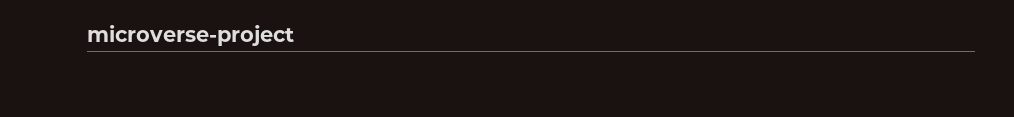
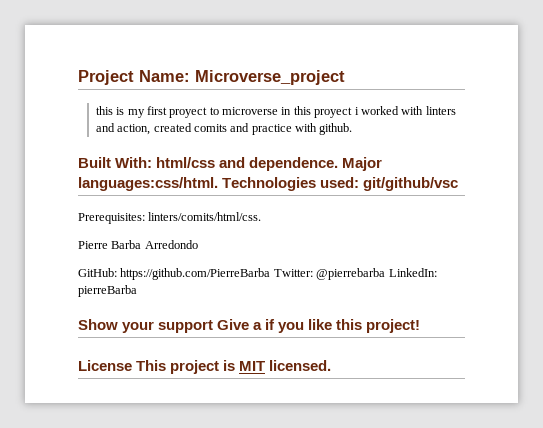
[87,25,294,46] microverse-project -> [78,70,345,85] [95,106,456,118] [95,123,353,135] [78,157,383,171] [78,177,459,191] [78,212,262,224] [78,240,198,249] [78,268,437,280] [78,285,137,297] [78,319,421,333] [78,360,332,374] Project Name: Microverse_project // this is my first proyect to microverse in this proyect i worked with linters and action, created comits and practice with github. // Built With: html/css and dependence. Major languages:css/html. Technologies used: git/github/vsc // Prerequisites: linters/comits/html/css. // Pierre Barba Arredondo // GitHub: https://github.com/PierreBarba Twitter: @pierrebarba LinkedIn: pierreBarba // Show your support Give a if you like this project! // License This project is MIT licensed.

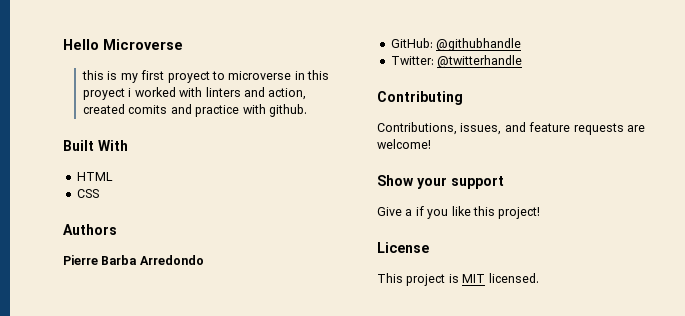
[78,70,345,85] Project Name: Microverse_project -> [63,39,183,50] Hello Microverse
[115,157,383,171] [78,177,459,191] [78,212,262,224] [78,240,198,249] [78,268,437,280] [78,285,137,297] With: html/css and dependence. Major languages:css/html. Technologies used: git/github/vsc // Prerequisites: linters/comits/html/css. // Pierre Barba Arredondo // GitHub: https://github.com/PierreBarba Twitter: @pierrebarba LinkedIn: pierreBarba -> [98,140,128,151] [76,172,113,181] [76,189,99,198] [63,224,117,235] [63,255,204,265] [390,38,522,51] [390,55,523,68] [377,91,463,105] [377,122,645,135] [377,139,431,149] With // HTML // CSS // Authors // Pierre Barba Arredondo // GitHub: @githubhandle // Twitter: @twitterhandle // Contributing // Contributions, issues, and feature requests are welcome!
(214, 326) none -> (504, 182) //
(132, 365) none -> (429, 247) //

